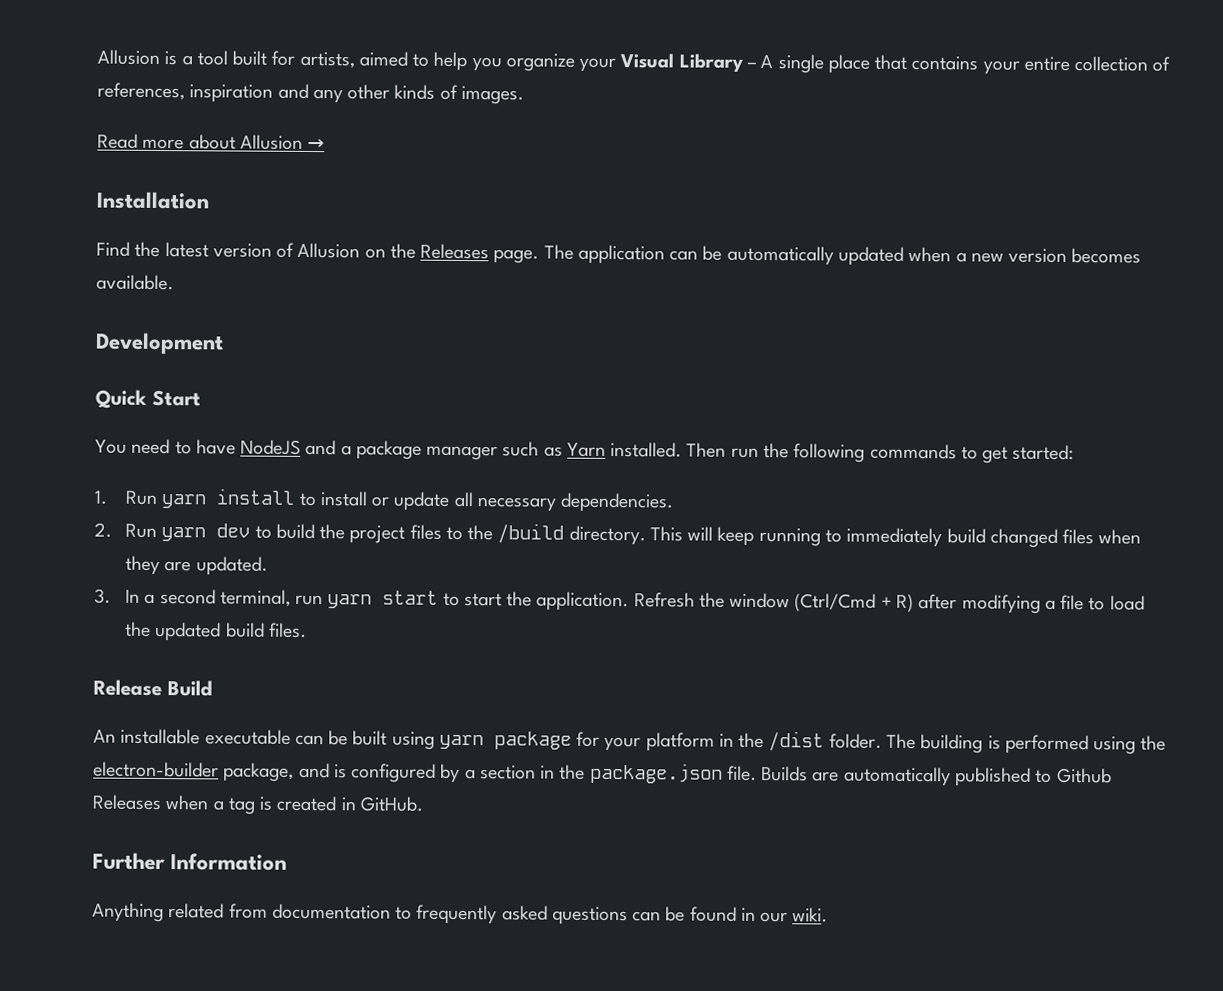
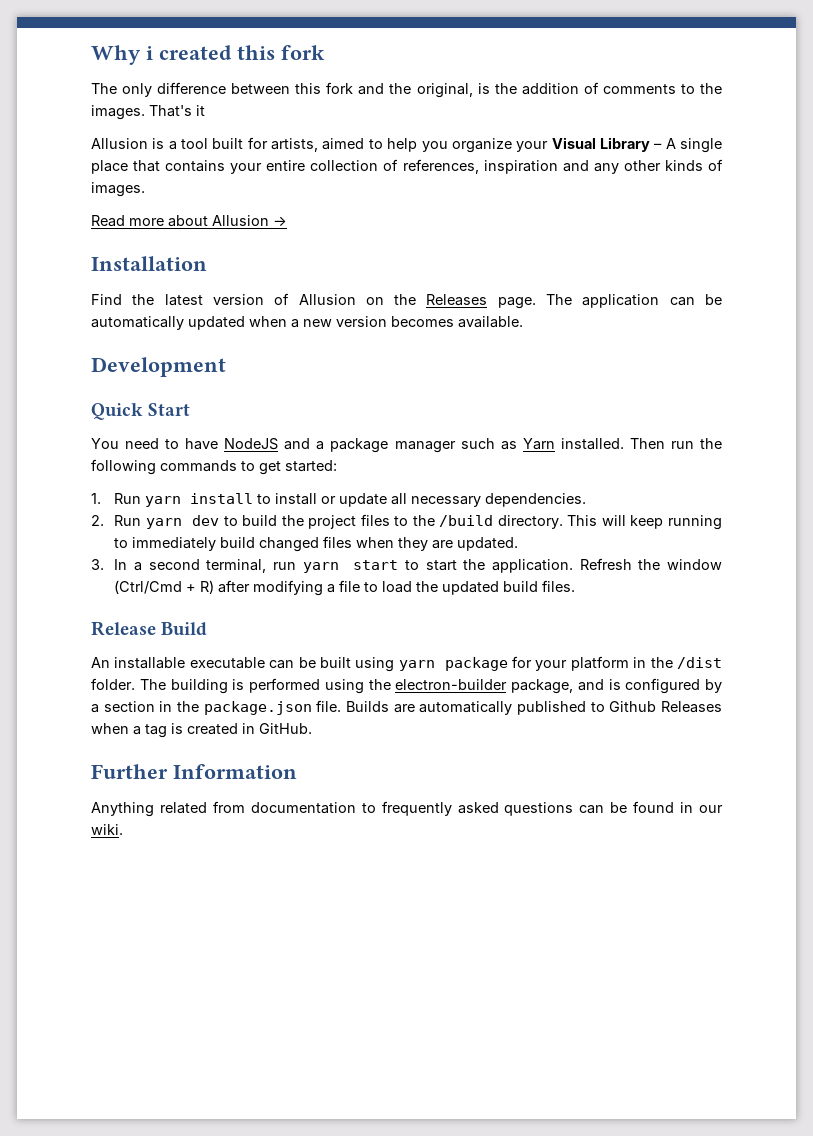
(97, 57) none -> [91,45,325,65] [91,82,722,98] [91,105,205,120] Why i created this fork // The only difference between this fork and the original, is the addition of comments to the images. That's it //

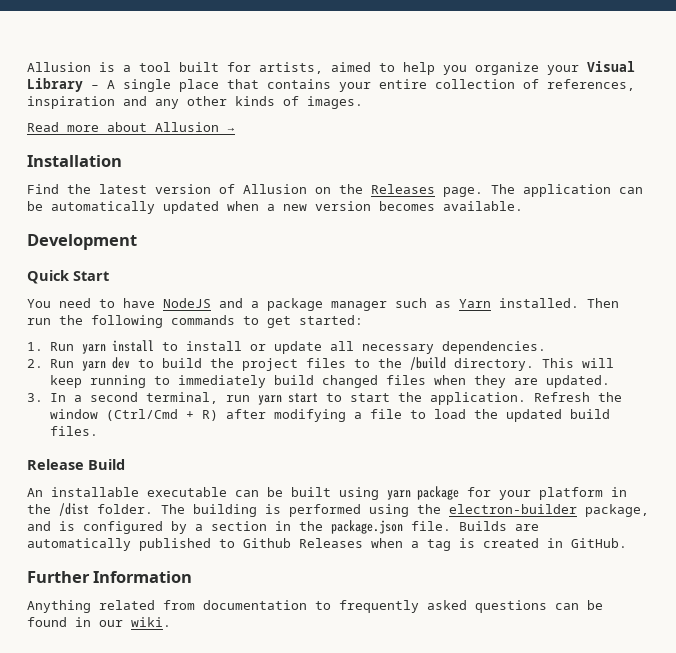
[91,45,325,65] [91,82,722,98] [91,105,205,120] Why i created this fork // The only difference between this fork and the original, is the addition of comments to the images. That's it // -> (27, 67) none

